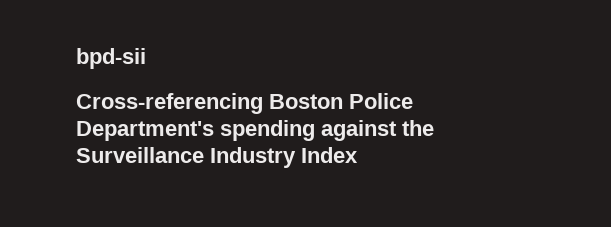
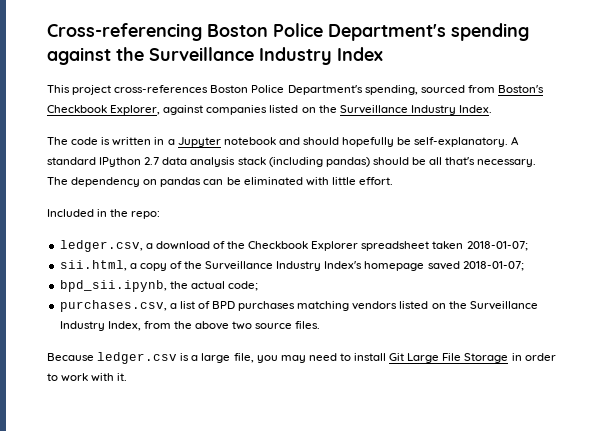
[76,48,146,69] bpd-sii // -> (47, 32) none
(358, 155) none -> [47,85,544,95] [47,105,492,115] [47,136,520,147] [47,157,537,167] [47,177,393,187] [47,209,161,219] [59,240,528,252] [59,260,524,271] [59,280,258,292] [59,300,538,312] [59,321,321,331] [47,352,556,364] [47,373,128,382] // This project cross-references Boston Police Department's spending, sourced from Boston's Checkbook Explorer, against companies listed on the Surveillance Industry Index. // The code is written in a Jupyter notebook and should hopefully be self-explanatory. A standard IPython 2.7 data analysis stack (including pandas) should be all that's necessary. The dependency on pandas can be eliminated with little effort. // Included in the repo: // ledger.csv, a download of the Checkbook Explorer spreadsheet taken 2018-01-07; // sii.html, a copy of the Surveillance Industry Index's homepage saved 2018-01-07; // bpd_sii.ipynb, the actual code; // purchases.csv, a list of BPD purchases matching vendors listed on the Surveillance Industry Index, from the above two source files. // Because ledger.csv is a large file, you may need to install Git Large File Storage in order to work with it.

